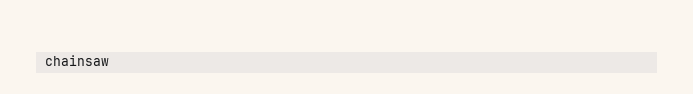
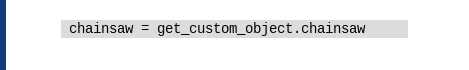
(110, 60) none -> [140,22,366,36] = get_custom_object.chainsaw

